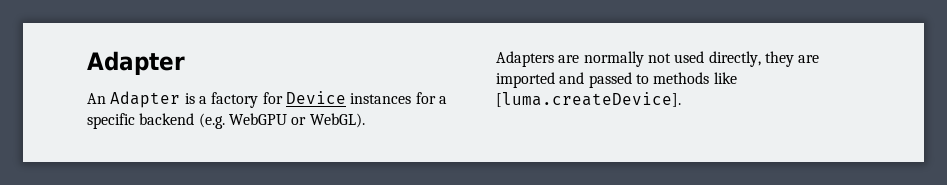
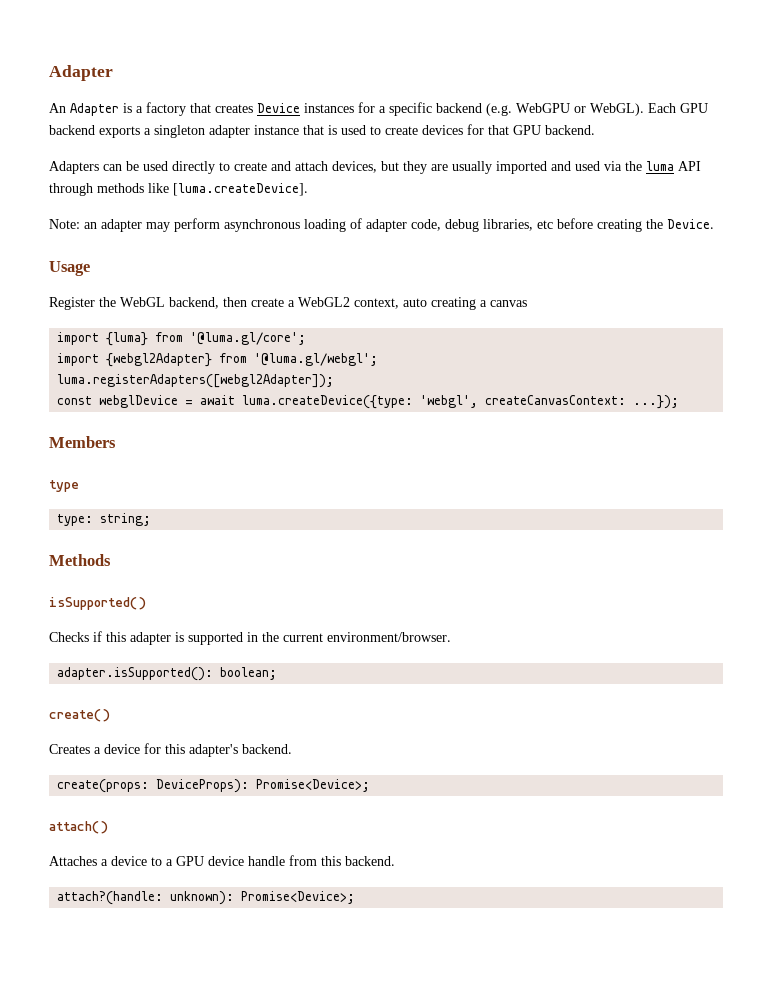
[262,92,283,104] for -> [190,103,253,113] that creates
[496,51,761,67] // Adapters are normally not used directly, -> [648,103,708,113] [49,124,595,138] [49,161,399,174] Each GPU backend exports a singleton adapter instance that is used to create devices for that GPU backend. // Adapters can be used directly to create and attach devices, but
(820, 59) none -> [452,161,492,174] usually
[588,72,737,88] [496,92,681,107] passed to methods like [luma.createDevice]. -> [575,161,701,171] [49,183,308,196] [49,218,714,232] [49,261,90,276] [49,297,527,310] [57,332,307,346] [57,353,379,367] [57,374,335,388] [57,395,680,409] [49,436,116,448] [49,480,79,492] [57,513,152,526] [49,554,111,566] [49,597,146,610] [49,631,451,645] [57,667,278,681] [49,709,110,722] [49,743,292,757] [57,779,371,793] [49,821,108,834] [49,855,395,866] [57,891,356,905] used via the luma API through methods like [luma.createDevice]. // Note: an adapter may perform asynchronous loading of adapter code, debug libraries, etc before creating the Device. // Usage // Register the WebGL backend, then create a WebGL2 context, auto creating a canvas // import {luma} from '@luma.gl/core'; // import {webgl2Adapter} from '@luma.gl/webgl'; // luma.registerAdapters([webgl2Adapter]); // const webglDevice = await luma.createDevice({type: 'webgl', createCanvasContext: ...}); // Members // type // type: string; // Methods // isSupported() // Checks if this adapter is supported in the current environment/browser. // adapter.isSupported(): boolean; // create() // Creates a device for this adapter's backend. // create(props: DeviceProps): Promise<Device>; // attach() // Attaches a device to a GPU device handle from this backend. // attach?(handle: unknown): Promise<Device>;

